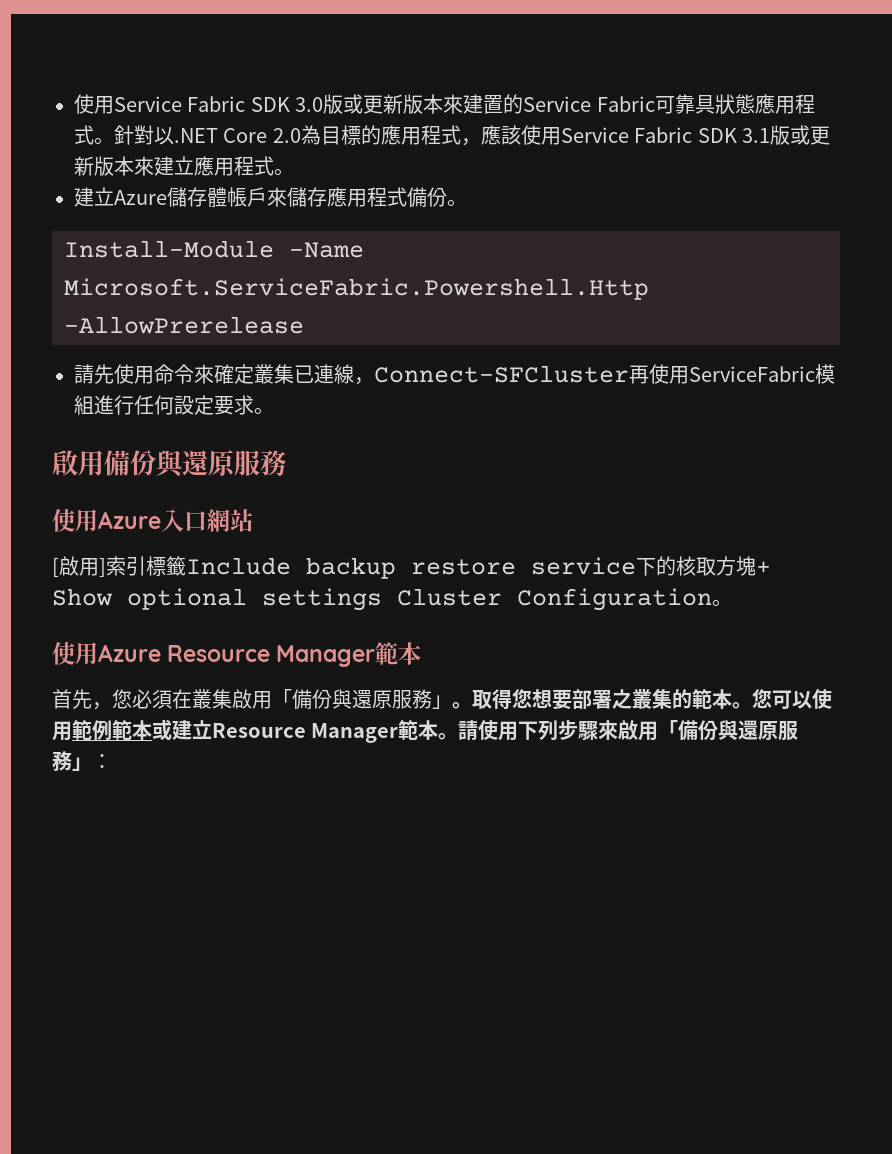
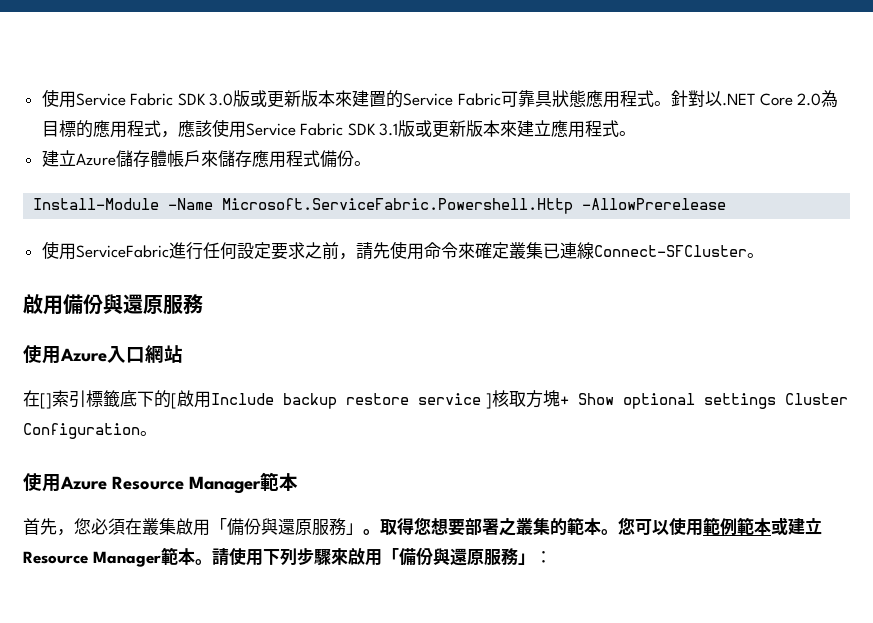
(304, 325) none -> [41,241,356,260] 使用ServiceFabric進行任何設定要求之前，
[354,364,835,385] [74,395,254,415] ，Connect-SFCluster再使用ServiceFabric模組進行任何設定要求 -> [593,245,747,257] Connect-SFCluster
[52,556,186,578] [啟用]索引標籤 -> [23,390,211,409] 在[]索引標籤底下的[啟用
[636,556,676,576] 下的 -> [485,393,492,409] ]

